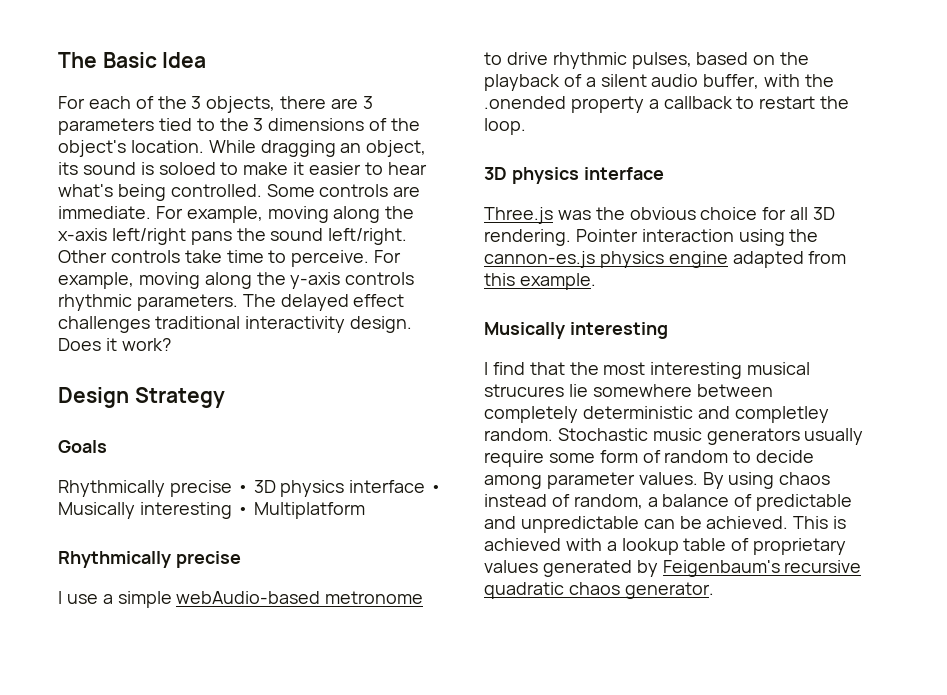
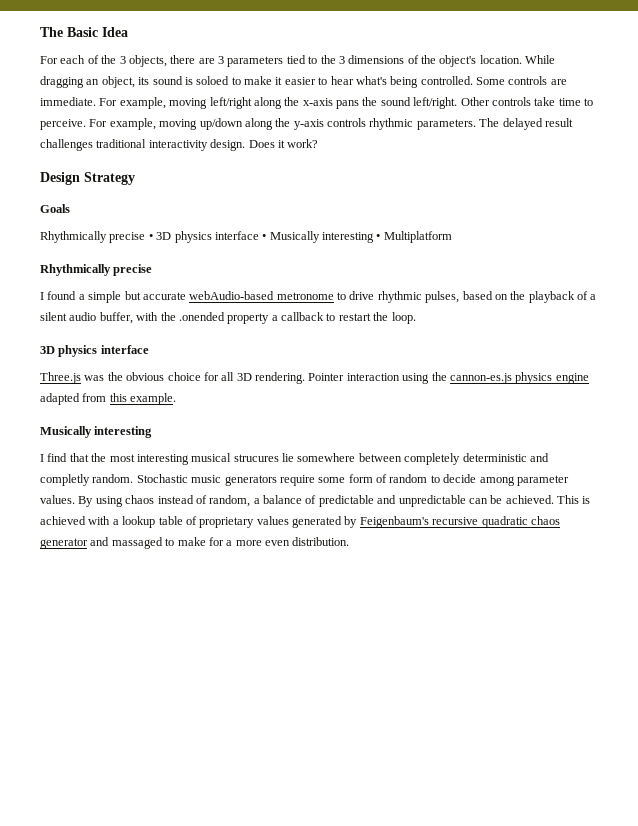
(329, 214) none -> [209,97,252,109] left/right
[111,228,186,245] left/right -> (333, 102) none
(200, 280) none -> [199,118,243,130] up/down
[353,294,405,307] effect -> [544,118,573,127] result
[66,594,98,604] use -> [47,291,77,300] found
(172, 599) none -> [124,291,186,300] but accurate
[734,406,829,423] completley -> [40,474,90,486] completly
[804,428,864,445] usually -> (277, 480) none
[624,582,714,599] generator. -> [40,537,350,549] generator and massaged to make for a more even distribution.

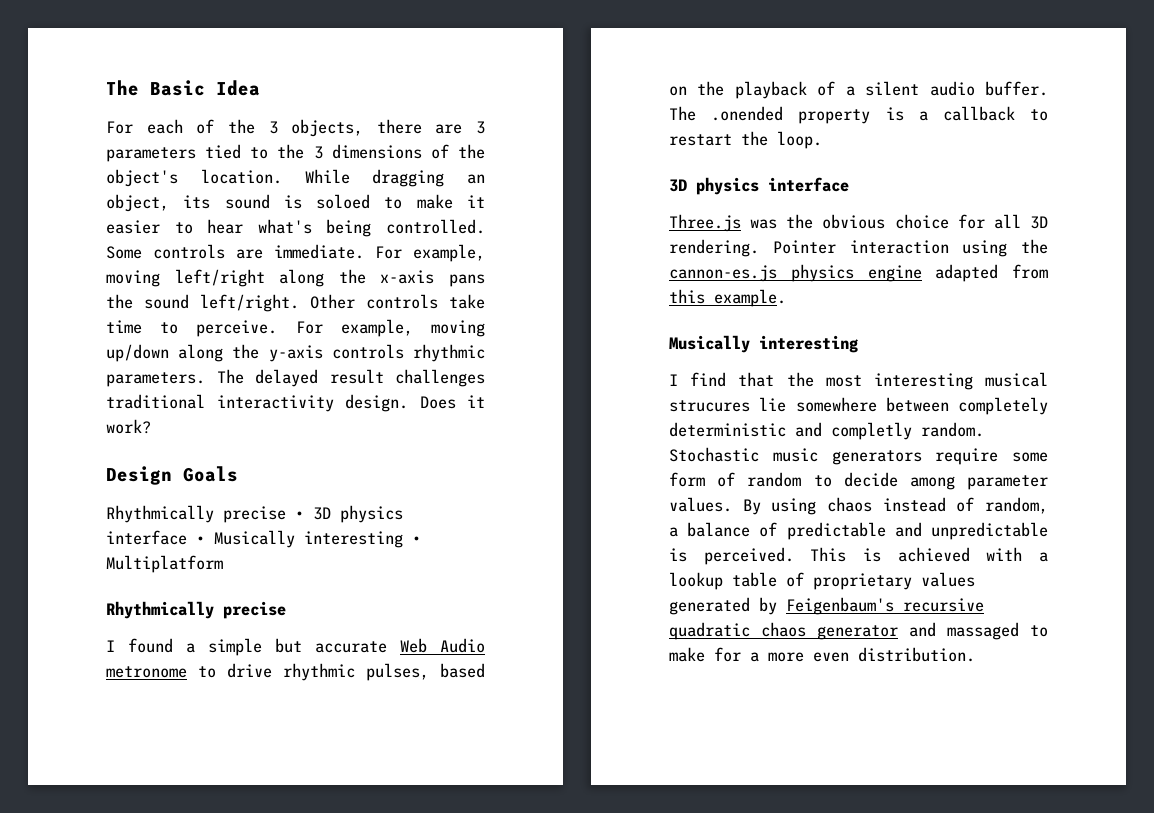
[84,172,135,185] Strategy // -> (172, 475) none
[189,291,275,300] webAudio-based -> [400,638,485,653] Web Audio
[99,312,176,324] buffer, with the -> [985,81,1048,96] [669,106,696,121] buffer. The
(270, 318) none -> [885,107,904,121] is
[468,495,554,504] can be achieved. -> [669,547,794,565] is perceived.

